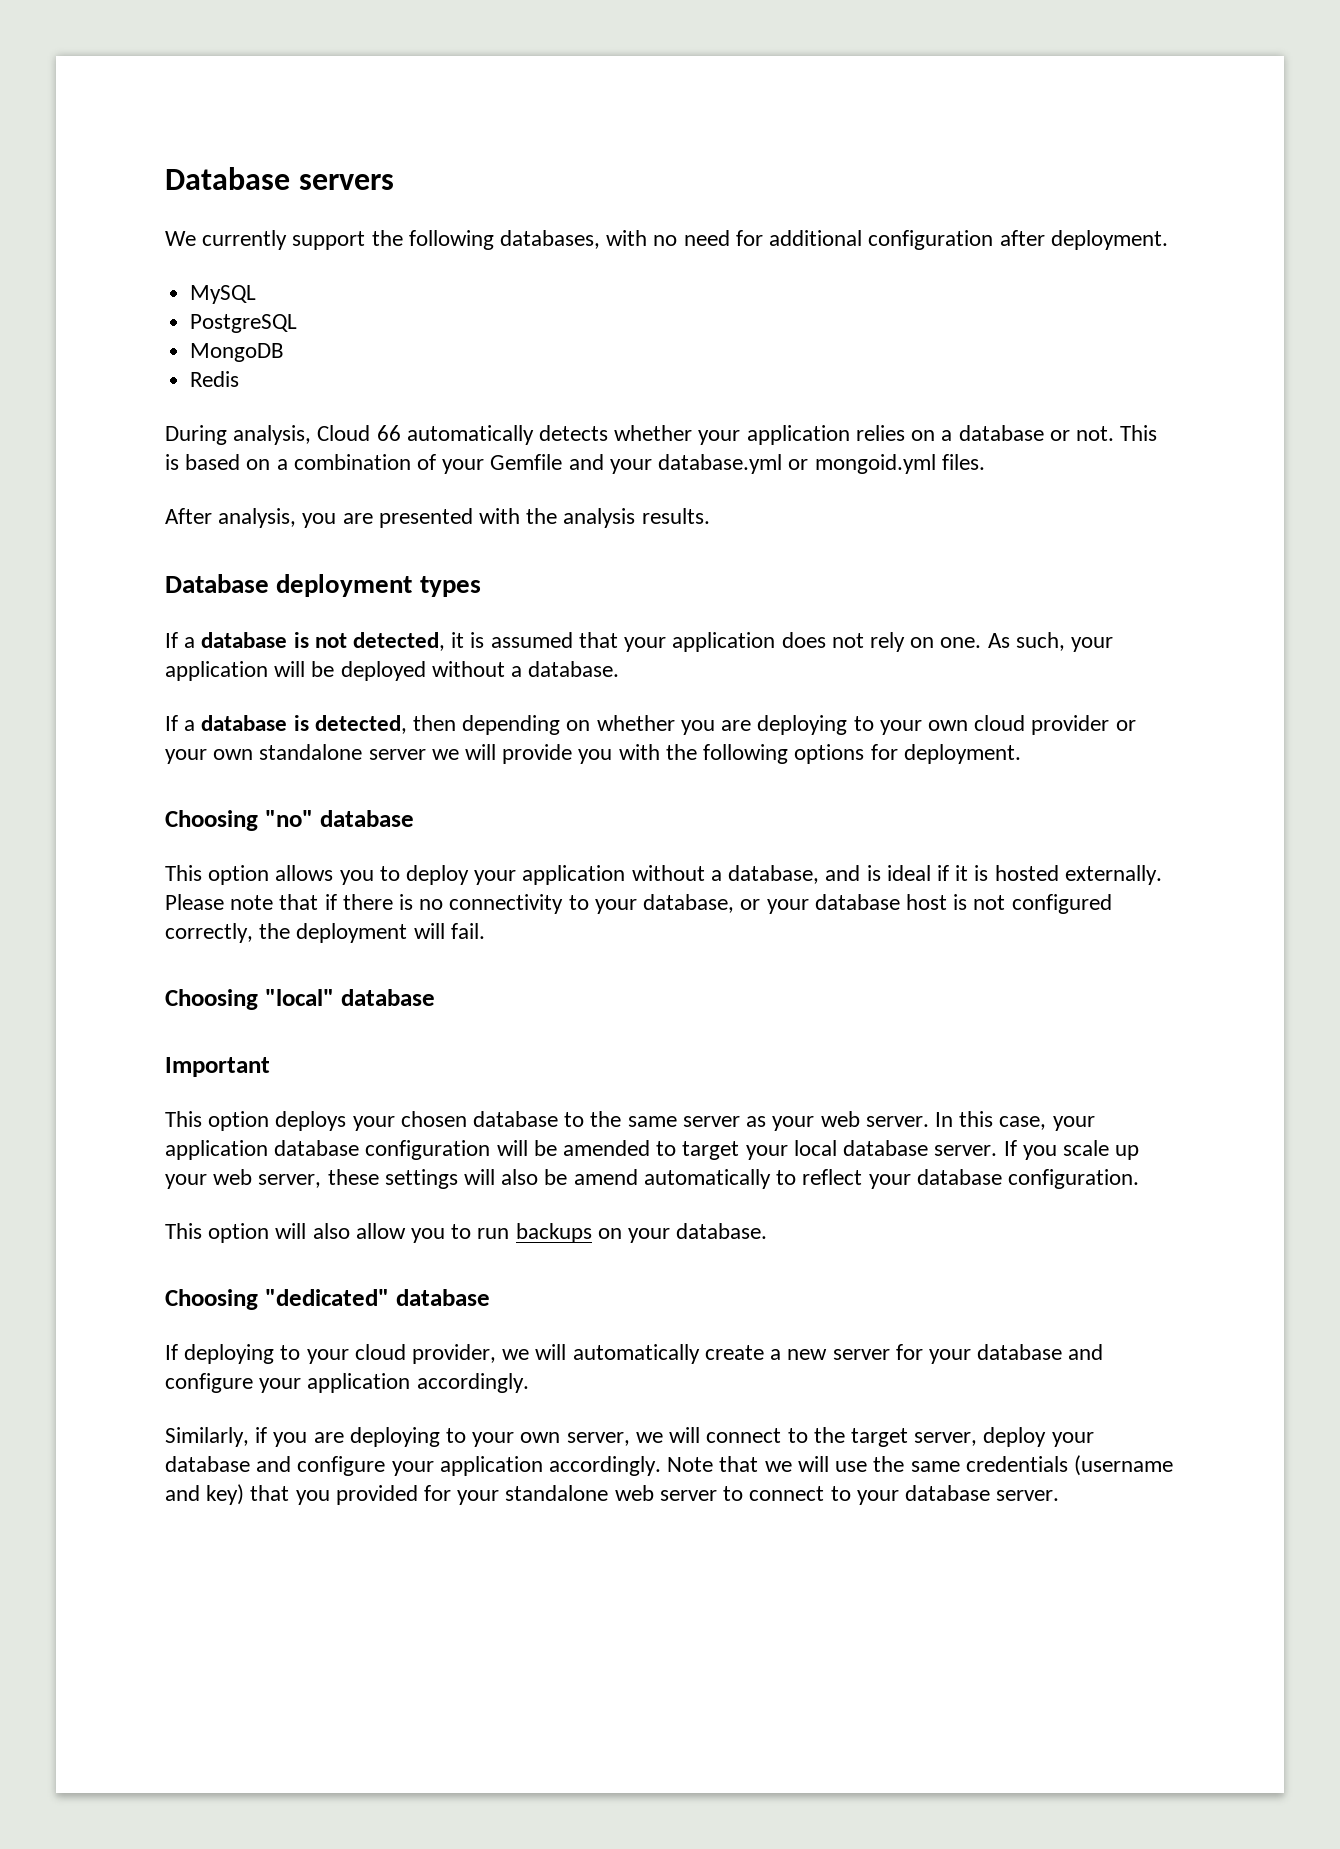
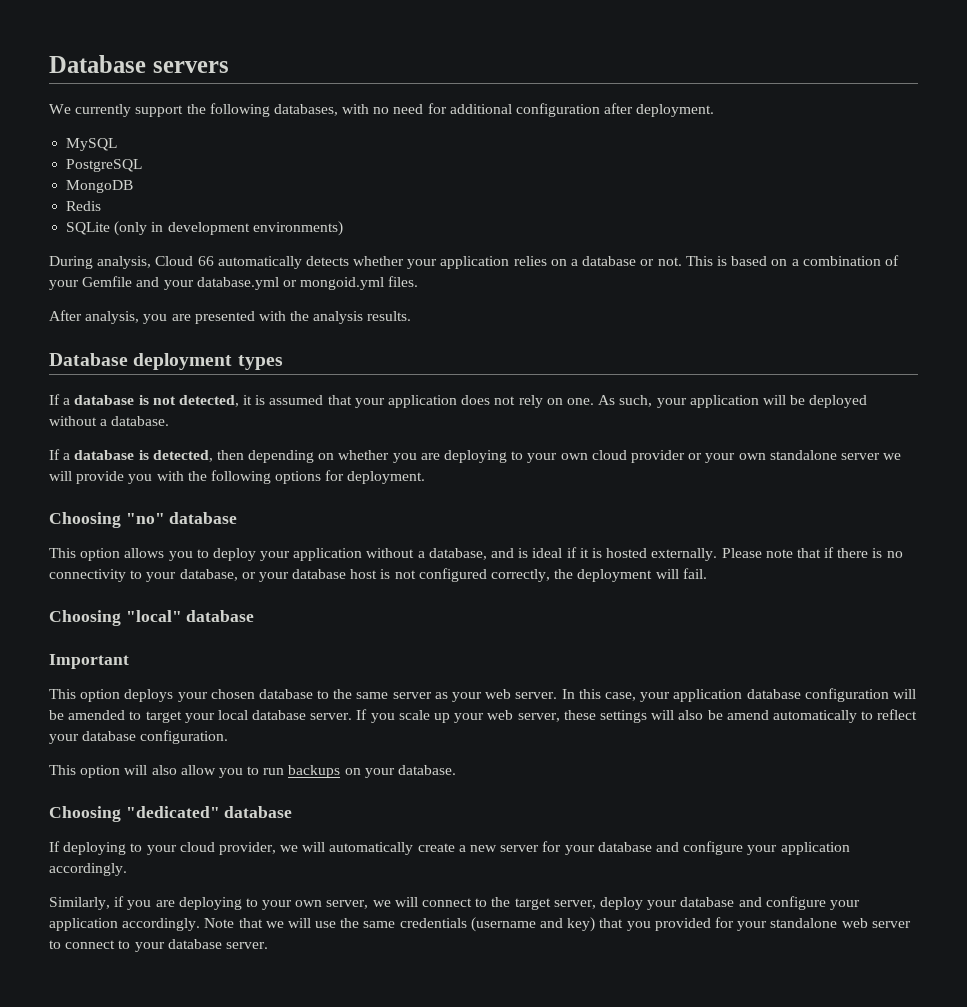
(240, 379) none -> [66,221,343,236] // SQLite (only in development environments)

